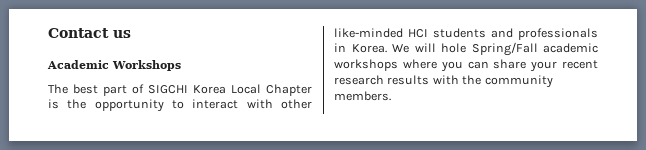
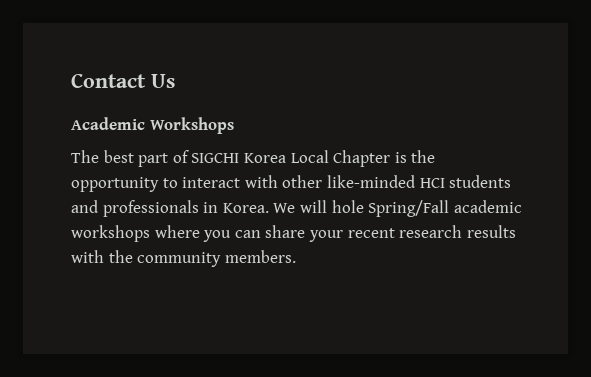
[113,30,131,38] us -> [151,74,175,88] Us

